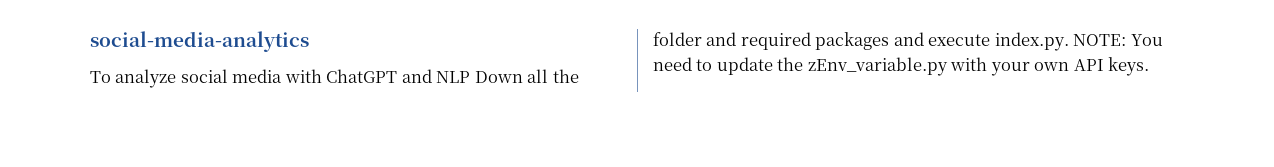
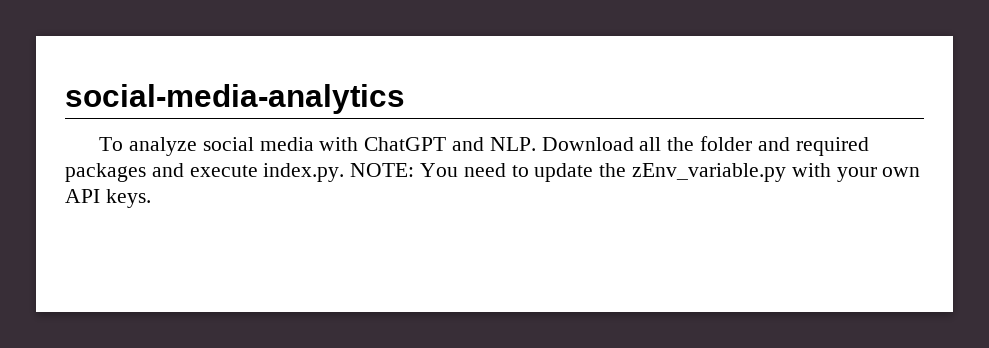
[436,71,523,83] NLP Down -> [489,137,634,151] NLP. Download

